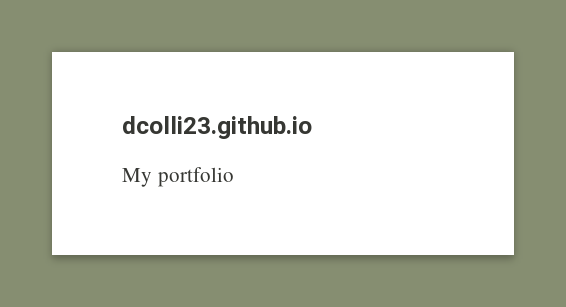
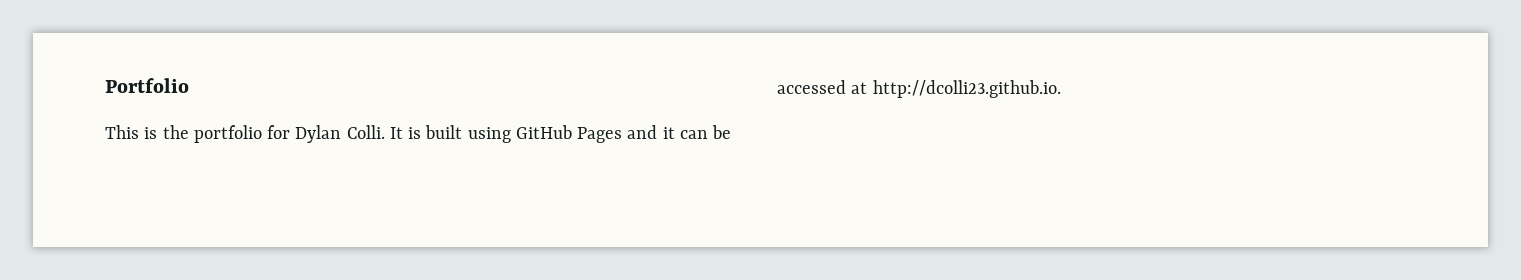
[122,116,312,139] [122,167,234,187] dcolli23.github.io // My portfolio -> [105,78,189,93] [105,125,732,143] [777,80,1061,98] Portfolio // This is the portfolio for Dylan Colli. It is built using GitHub Pages and it can be accessed at http://dcolli23.github.io.

